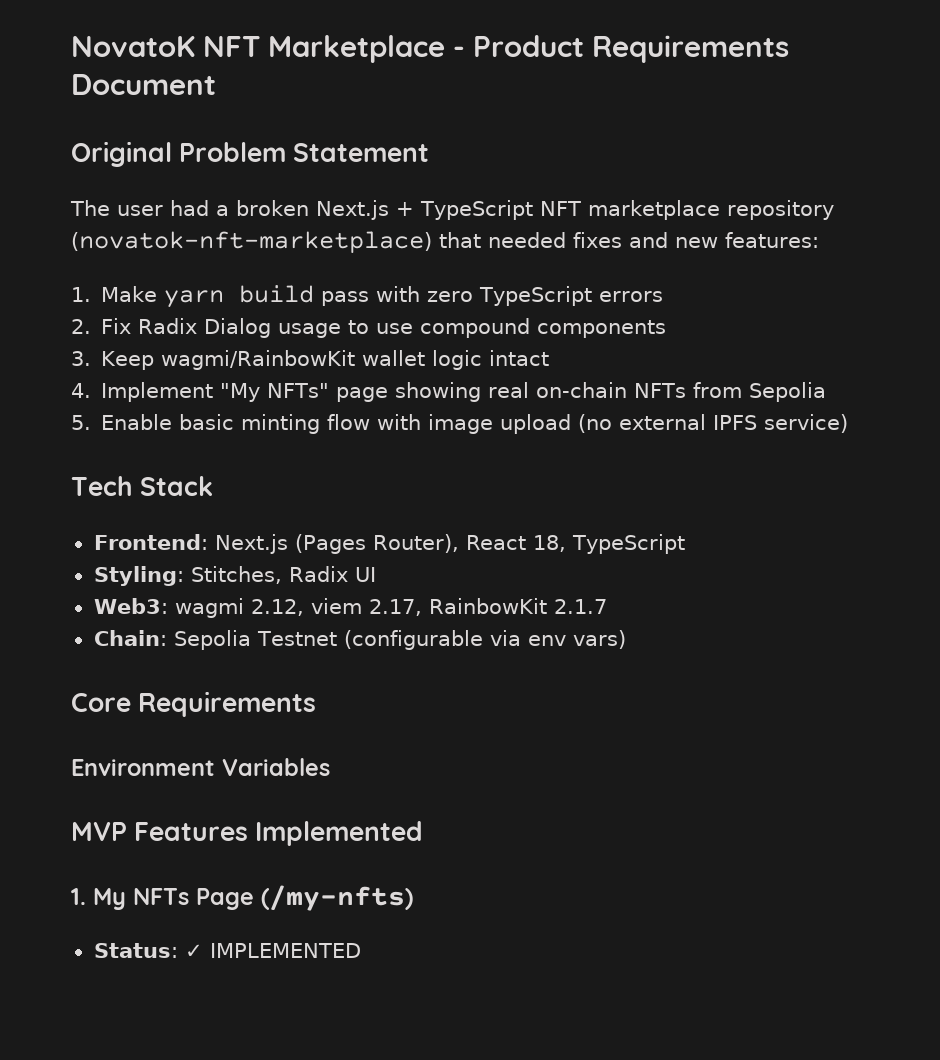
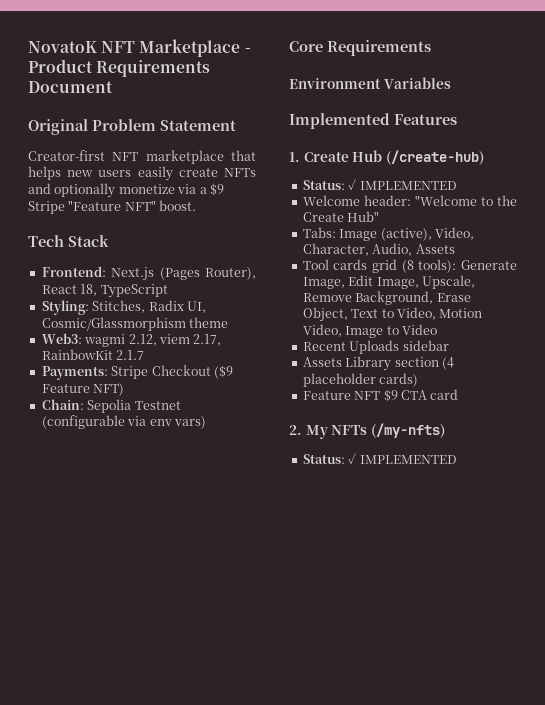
[70,200,834,220] [71,231,819,253] [71,285,664,308] [71,318,667,338] [71,350,550,370] [71,382,827,402] [71,414,849,434] The user had a broken Next.js + TypeScript NFT marketplace repository (novatok-nft-marketplace) that needed fixes and new features: // 1. Make yarn build pass with zero TypeScript errors // 2. Fix Radix Dialog usage to use compound components // 3. Keep wagmi/RainbowKit wallet logic intact // 4. Implement "My NFTs" page showing real on-chain NFTs from Sepolia // 5. Enable basic minting flow with image upload (no external IPFS service) -> [28,150,256,164] [28,166,256,181] [28,183,224,198] [28,200,197,214] Creator-first NFT marketplace that helps new users easily create NFTs and optionally monetize via a $9 Stripe "Feature NFT" boost.
[354,567,376,582] UI -> [186,301,206,313] [41,317,229,331] UI, Cosmic/Glassmorphism theme
(607, 606) none -> [41,365,233,380] [41,383,125,396] // Payments: Stripe Checkout ($9 Feature NFT)
[71,822,127,841] MVP -> [289,113,390,129] Implemented
[255,821,424,846] [71,888,86,905] Implemented // 1. -> [289,150,484,165] [302,179,457,190] [302,195,517,206] [302,211,380,222] [302,227,474,241] [302,243,455,256] [302,259,517,273] [302,275,475,289] [302,291,471,305] [302,307,483,322] [302,324,437,338] [302,340,449,354] [302,356,454,371] [302,373,419,387] [302,389,459,402] [289,425,302,435] // 1. Create Hub (/create-hub) // Status: ✓ IMPLEMENTED // Welcome header: "Welcome to the Create Hub" // Tabs: Image (active), Video, Character, Audio, Assets // Tool cards grid (8 tools): Generate Image, Edit Image, Upscale, Remove Background, Erase Object, Text to Video, Motion Video, Image to Video // Recent Uploads sidebar // Assets Library section (4 placeholder cards) // Feature NFT $9 CTA card // 2.
[196,888,254,910] Page -> (368, 430) none

